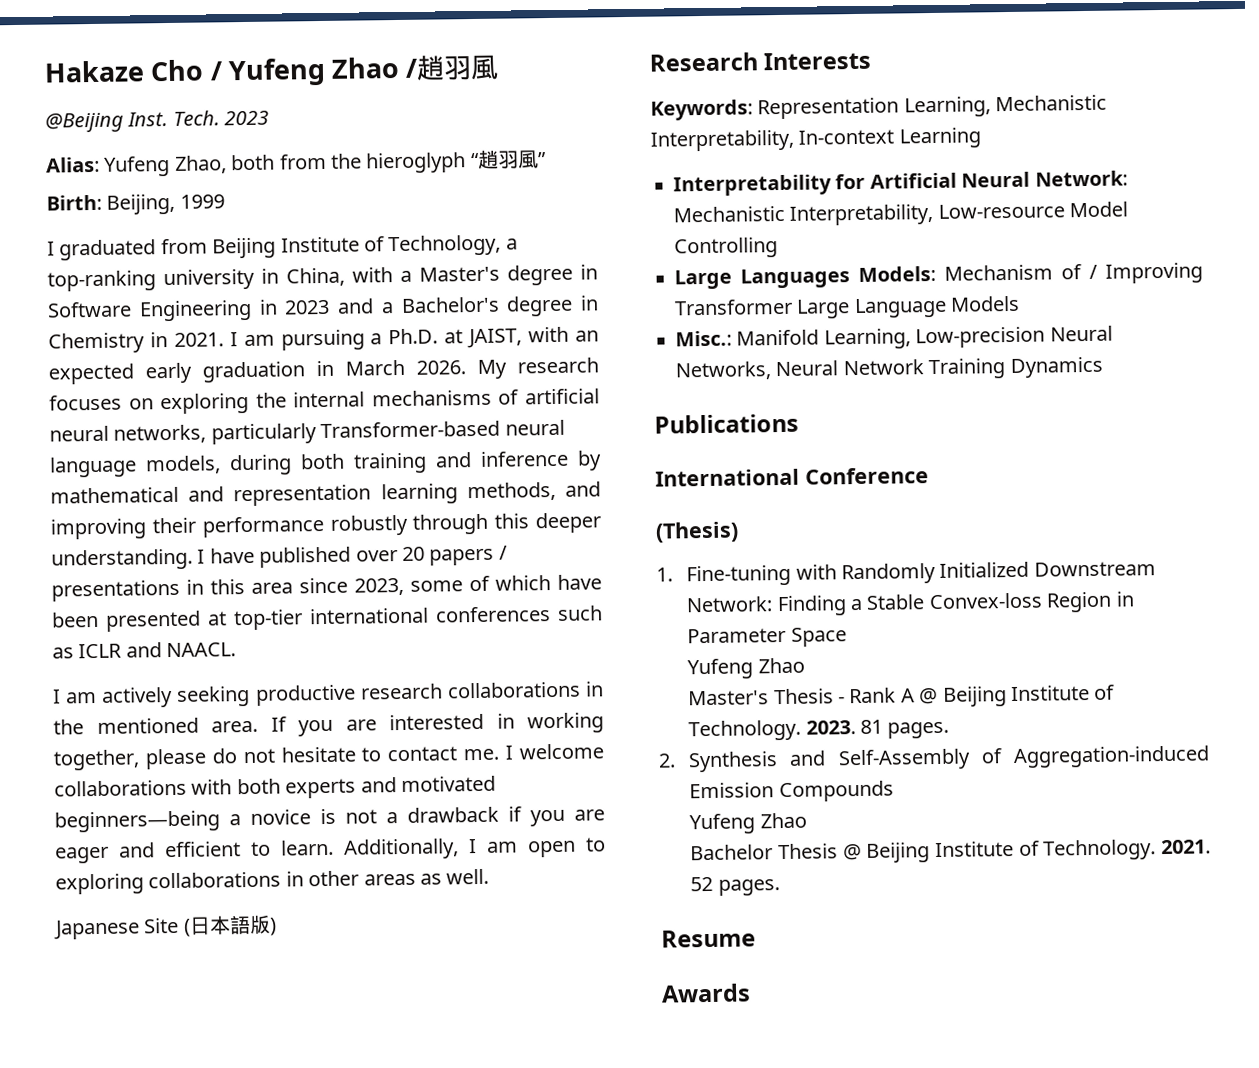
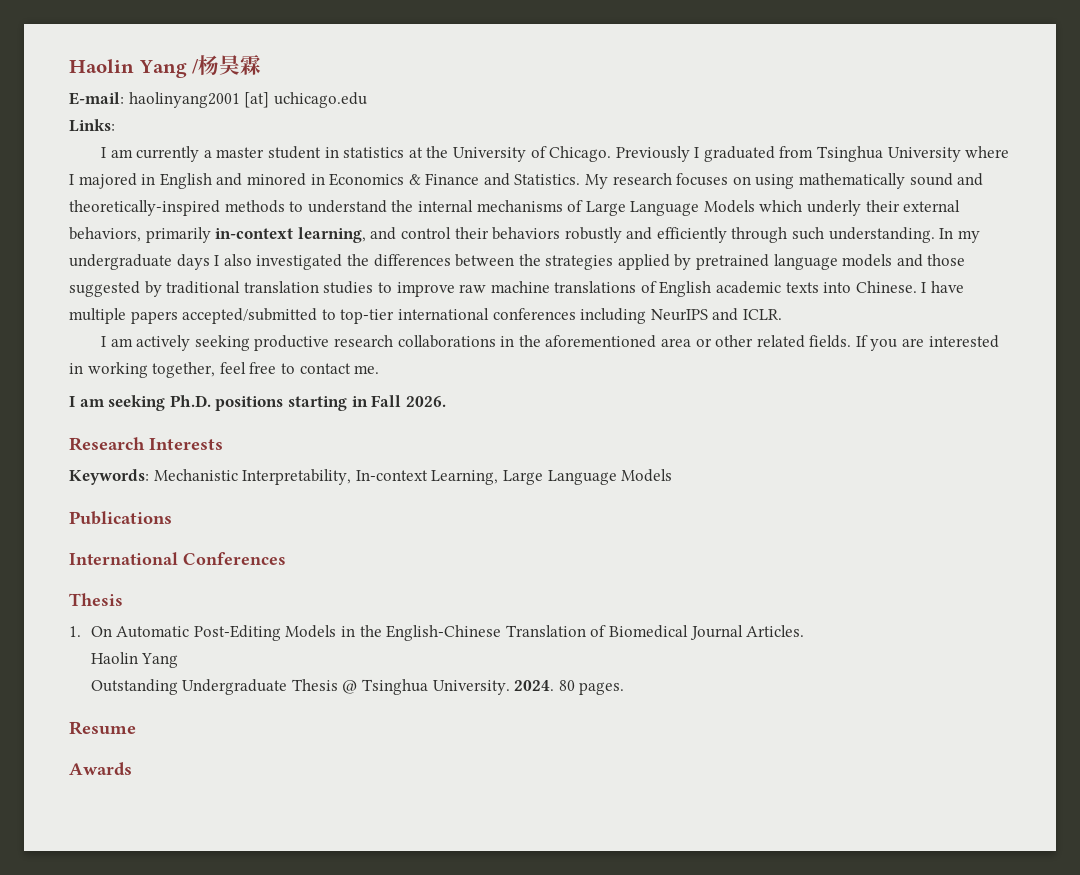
[44,54,500,87] [45,110,270,133] [46,149,546,177] [46,193,225,215] [47,234,518,261] [47,264,598,292] [47,295,599,322] [48,326,600,354] [48,357,599,385] [49,388,600,415] [49,419,565,445] [49,450,602,478] [50,481,601,507] [50,512,601,540] [51,545,508,571] [51,574,602,602] [51,605,603,632] [52,642,237,659] Hakaze Cho / Yufeng Zhao /趙羽風 // @Beijing Inst. Tech. 2023 // Alias: Yufeng Zhao, both from the hieroglyph “趙羽風” // Birth: Beijing, 1999 // I graduated from Beijing Institute of Technology, a top-ranking university in China, with a Master's degree in Software Engineering in 2023 and a Bachelor's degree in Chemistry in 2021. I am pursuing a Ph.D. at JAIST, with an expected early graduation in March 2026. My research focuses on exploring the internal mechanisms of artificial neural networks, particularly Transformer-based neural language models, during both training and inference by mathematical and representation learning methods, and improving their performance robustly through this deeper understanding. I have published over 20 papers / presentations in this area since 2023, some of which have been presented at top-tier international conferences such as ICLR and NAACL. -> [69,55,262,78] [69,92,367,108] [69,119,115,132] [101,146,1010,162] [69,173,984,189] [69,200,961,216] [69,227,980,243] [69,254,966,270] [69,281,965,297] [69,308,782,324] Haolin Yang /杨昊霖 // E-mail: haolinyang2001 [at] uchicago.edu // Links: // I am currently a master student in statistics at the University of Chicago. Previously I graduated from Tsinghua University where I majored in English and minored in Economics & Finance and Statistics. My research focuses on using mathematically sound and theoretically-inspired methods to understand the internal mechanisms of Large Language Models which underly their external behaviors, primarily in-context learning, and control their behaviors robustly and efficiently through such understanding. In my undergraduate days I also investigated the differences between the strategies applied by pretrained language models and those suggested by traditional translation studies to improve raw machine translations of English academic texts into Chinese. I have multiple papers accepted/submitted to top-tier international conferences including NeurIPS and ICLR.
[96,717,258,734] mentioned area. -> [545,335,852,348] aforementioned area or other related fields.
[144,746,356,770] please do not hesitate -> [219,362,277,374] feel free
[505,743,605,760] [54,775,496,799] [54,806,605,833] [55,837,606,864] [55,868,490,895] [54,914,277,940] I welcome collaborations with both experts and motivated beginners—being a novice is not a drawback if you are eager and efficient to learn. Additionally, I am open to exploring collaborations in other areas as well. // Japanese Site (日本語版) -> [69,395,446,411] // I am seeking Ph.D. positions starting in Fall 2026.
[757,96,991,120] Representation Learning, -> (149, 477) none
[898,127,981,149] [673,170,1128,197] [673,201,1129,226] [674,237,778,259] [674,262,1203,290] [674,295,1021,319] [675,325,1113,350] [675,356,1103,381] Learning // Interpretability for Artificial Neural Network: Mechanistic Interpretability, Low-resource Model Controlling // Large Languages Models: Mechanism of / Improving Transformer Large Language Models // Misc.: Manifold Learning, Low-precision Neural Networks, Neural Network Training Dynamics -> [431,469,673,485] Learning, Large Language Models
[805,467,929,485] [655,521,739,543] Conference // (Thesis) -> [183,552,286,565] [69,593,123,606] Conferences // Thesis
[686,561,1156,587] [686,591,1134,617] [687,627,847,647] [687,657,805,680] [688,684,1116,707] [688,719,950,742] [658,745,1210,773] [689,780,894,803] [689,812,807,835] [690,839,1211,863] [690,876,714,892] Fine-tuning with Randomly Initialized Downstream Network: Finding a Stable Convex-loss Region in Parameter Space // Yufeng Zhao // Master's Thesis - Rank A @ Beijing Institute of Technology. 2023. 81 pages. // 2. Synthesis and Self-Assembly of Aggregation-induced Emission Compounds // Yufeng Zhao // Bachelor Thesis @ Beijing Institute of Technology. 2021. 52 -> [90,625,805,641] [90,652,179,668] [90,679,575,695] On Automatic Post-Editing Models in the English-Chinese Translation of Biomedical Journal Articles. // Haolin Yang // Outstanding Undergraduate Thesis @ Tsinghua University. 2024. 80

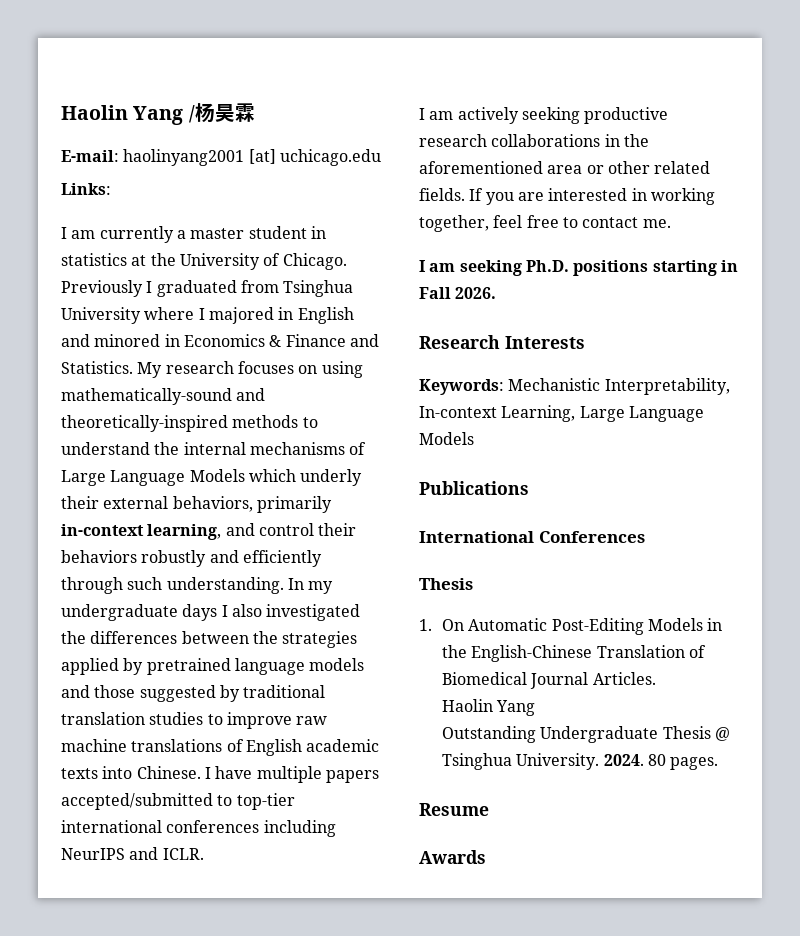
[799,173,953,189] mathematically sound -> [61,388,232,405] mathematically-sound

